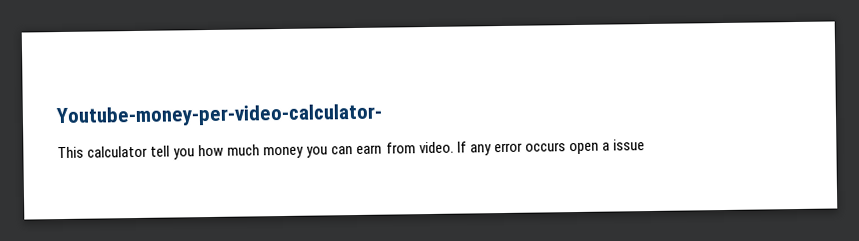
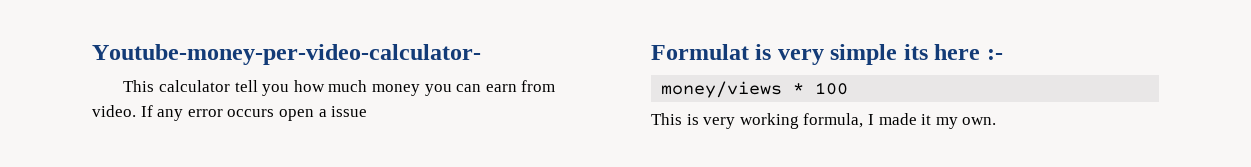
(645, 145) none -> [651,44,1003,65] [661,81,849,98] [651,113,997,129] // Formulat is very simple its here :- // money/views * 100 // This is very working formula, I made it my own.

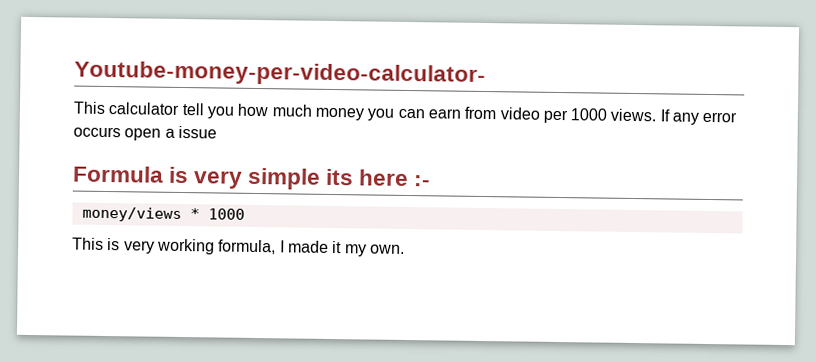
[92,105,136,117] video. -> [499,107,657,124] video per 1000 views.
[651,44,749,60] Formulat -> [72,165,164,183] Formula
[815,82,849,95] 100 -> [207,208,245,220] 1000

